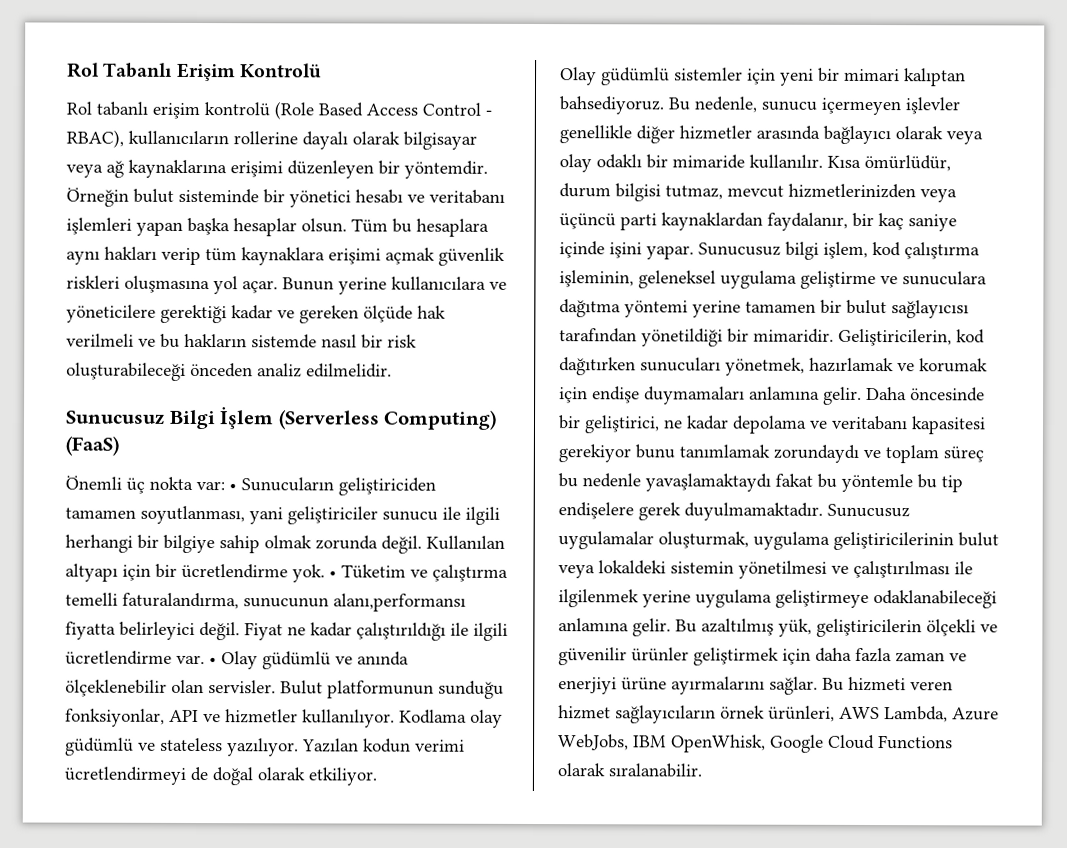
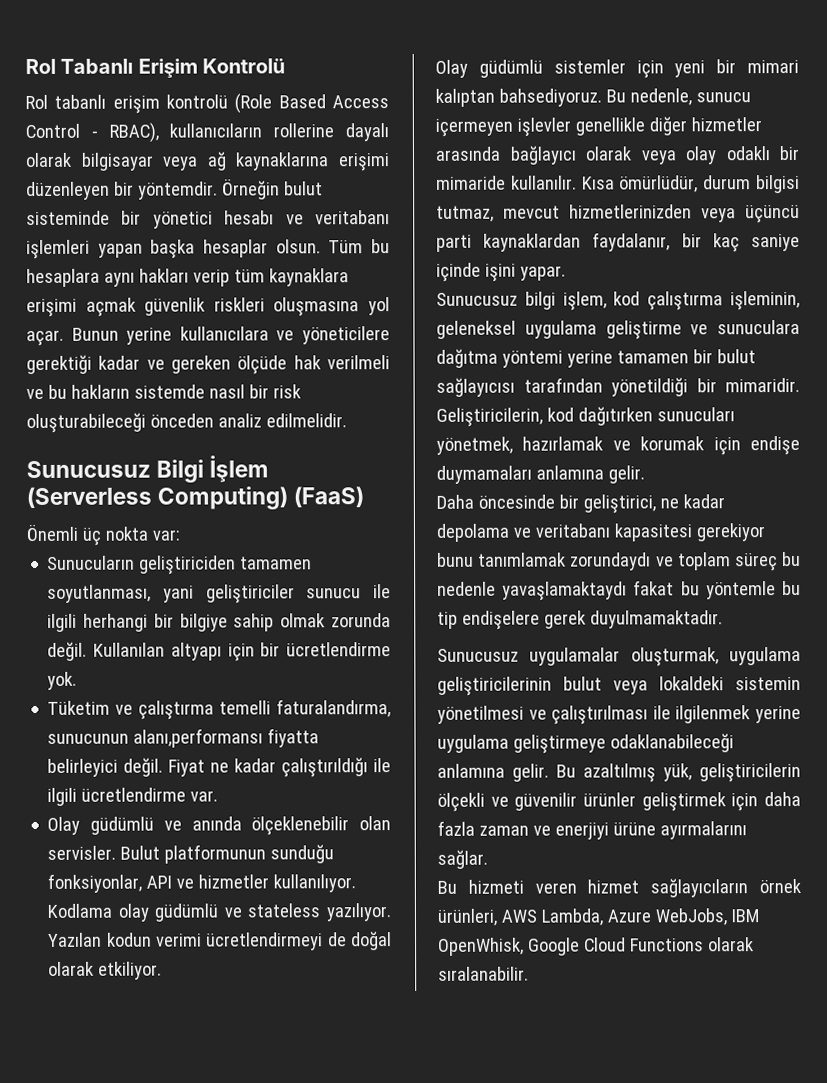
[229,483,237,491] • -> (180, 535) //
[329,570,337,578] • -> (78, 680) //
[209,657,217,665] • -> (219, 796) //
(694, 252) none -> (566, 273) //
(862, 395) none -> (645, 474) //
(823, 511) none -> (723, 619) //
(818, 685) none -> (488, 859) //

